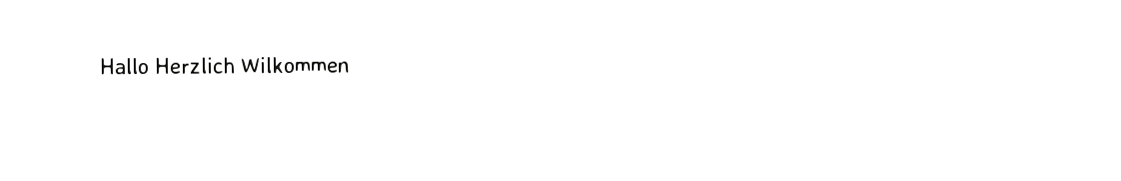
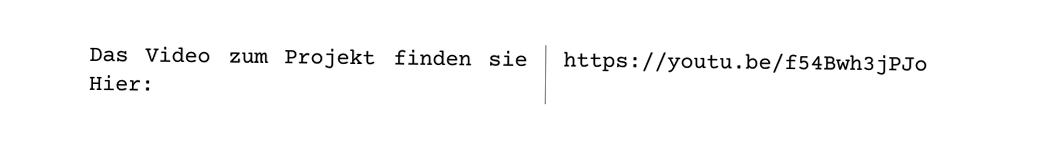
[99,56,350,75] Hallo Herzlich Wilkommen -> [89,46,528,70] [88,50,928,92] Das Video zum Projekt finden sie Hier: https://youtu.be/f54Bwh3jPJo

